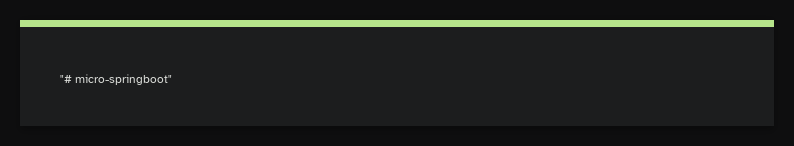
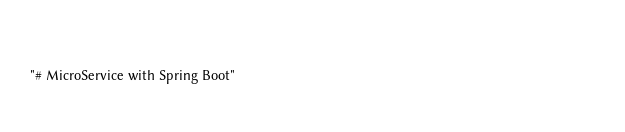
[75,74,173,85] micro-springboot" -> [46,70,235,84] MicroService with Spring Boot"

